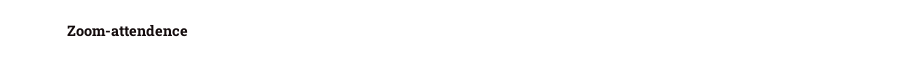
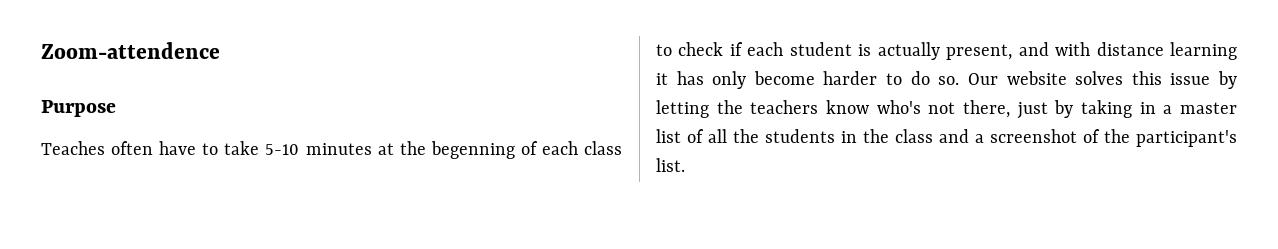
(188, 30) none -> [41,100,116,117] [41,141,622,159] [656,42,1237,60] [656,71,1237,89] [656,100,1237,119] [656,129,1237,147] [656,158,685,172] // Purpose // Teaches often have to take 5-10 minutes at the begenning of each class to check if each student is actually present, and with distance learning it has only become harder to do so. Our website solves this issue by letting the teachers know who's not there, just by taking in a master list of all the students in the class and a screenshot of the participant's list.

